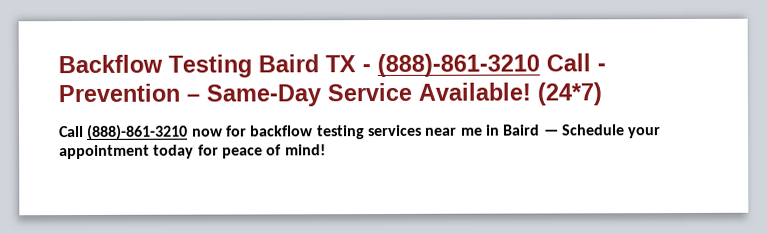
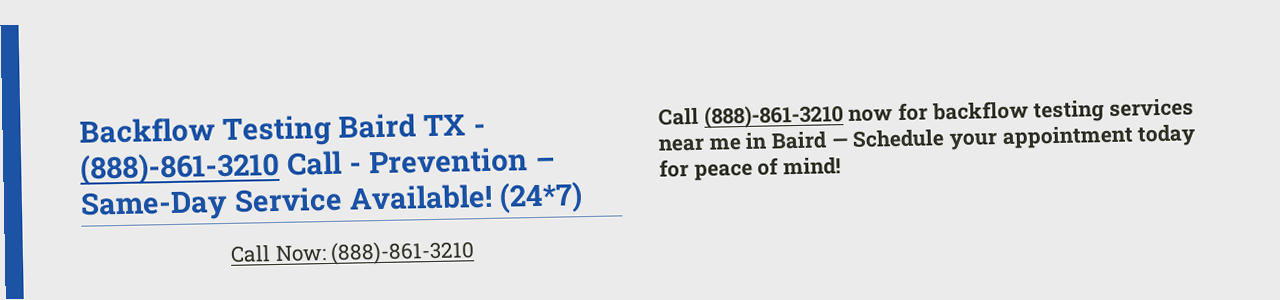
(602, 94) none -> [229,240,476,265] // Call Now: (888)-861-3210

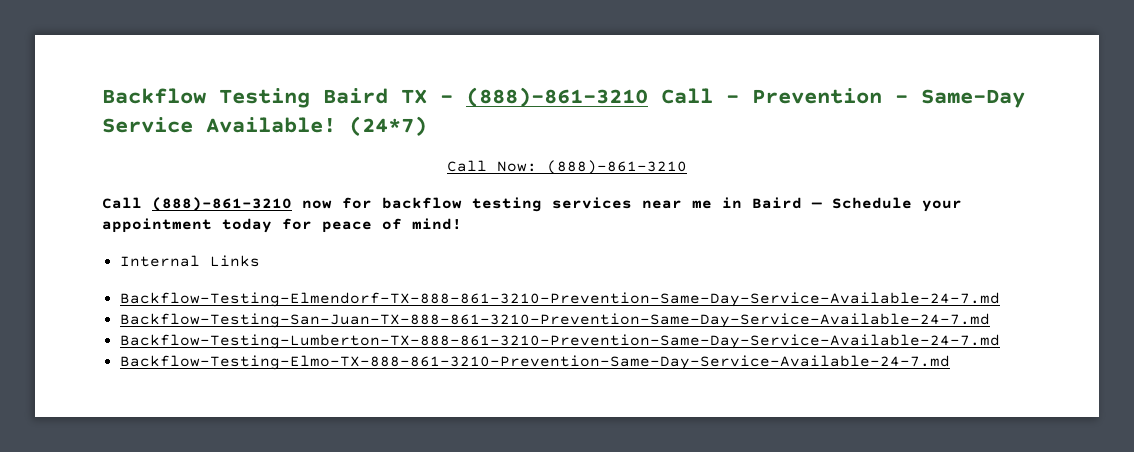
(842, 166) none -> [119,255,260,267] [119,292,1000,307] [119,313,990,328] [119,334,1000,349] [119,355,950,370] // Internal Links // Backflow-Testing-Elmendorf-TX-888-861-3210-Prevention-Same-Day-Service-Available-24-7.md // Backflow-Testing-San-Juan-TX-888-861-3210-Prevention-Same-Day-Service-Available-24-7.md // Backflow-Testing-Lumberton-TX-888-861-3210-Prevention-Same-Day-Service-Available-24-7.md // Backflow-Testing-Elmo-TX-888-861-3210-Prevention-Same-Day-Service-Available-24-7.md

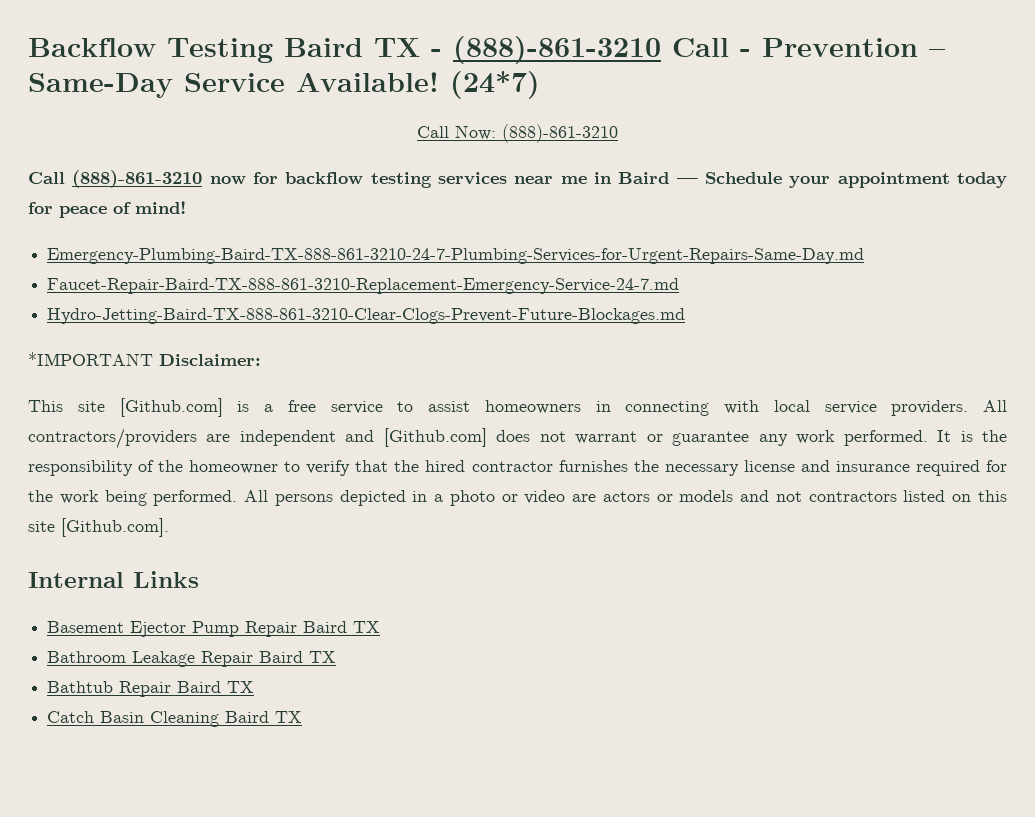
[119,255,260,267] [119,292,1000,307] [119,313,990,328] [119,334,1000,349] [119,355,950,370] Internal Links // Backflow-Testing-Elmendorf-TX-888-861-3210-Prevention-Same-Day-Service-Available-24-7.md // Backflow-Testing-San-Juan-TX-888-861-3210-Prevention-Same-Day-Service-Available-24-7.md // Backflow-Testing-Lumberton-TX-888-861-3210-Prevention-Same-Day-Service-Available-24-7.md // Backflow-Testing-Elmo-TX-888-861-3210-Prevention-Same-Day-Service-Available-24-7.md -> [47,248,865,264] [47,278,680,294] [47,308,686,324] [28,352,261,366] [28,398,1007,417] [28,428,1008,449] [28,460,1007,476] [28,490,1008,506] [28,518,169,537] [28,571,199,588] [47,621,381,637] [47,651,337,667] [47,681,255,697] [47,711,303,727] Emergency-Plumbing-Baird-TX-888-861-3210-24-7-Plumbing-Services-for-Urgent-Repairs-Same-Day.md // Faucet-Repair-Baird-TX-888-861-3210-Replacement-Emergency-Service-24-7.md // Hydro-Jetting-Baird-TX-888-861-3210-Clear-Clogs-Prevent-Future-Blockages.md // *IMPORTANT Disclaimer: // This site [Github.com] is a free service to assist homeowners in connecting with local service providers. All contractors/providers are independent and [Github.com] does not warrant or guarantee any work performed. It is the responsibility of the homeowner to verify that the hired contractor furnishes the necessary license and insurance required for the work being performed. All persons depicted in a photo or video are actors or models and not contractors listed on this site [Github.com]. // Internal Links // Basement Ejector Pump Repair Baird TX // Bathroom Leakage Repair Baird TX // Bathtub Repair Baird TX // Catch Basin Cleaning Baird TX

